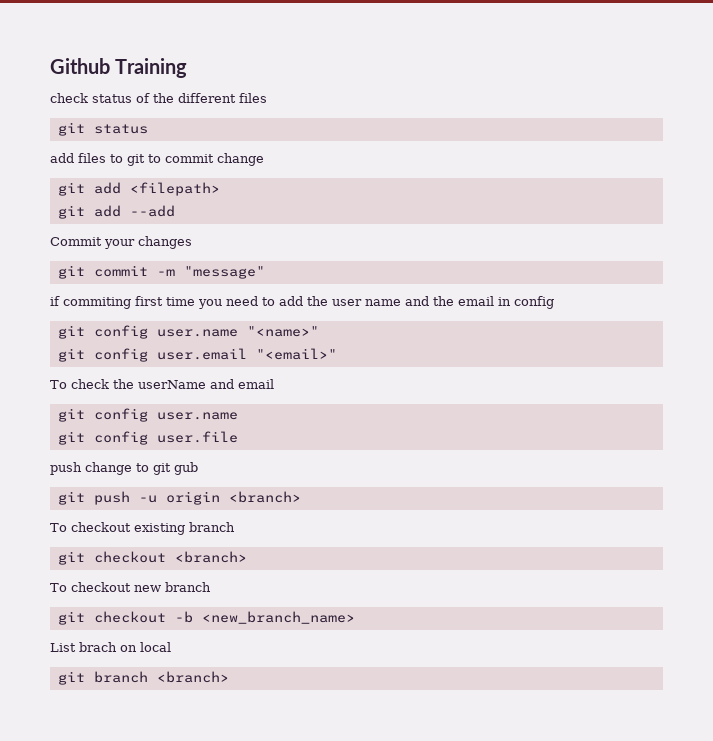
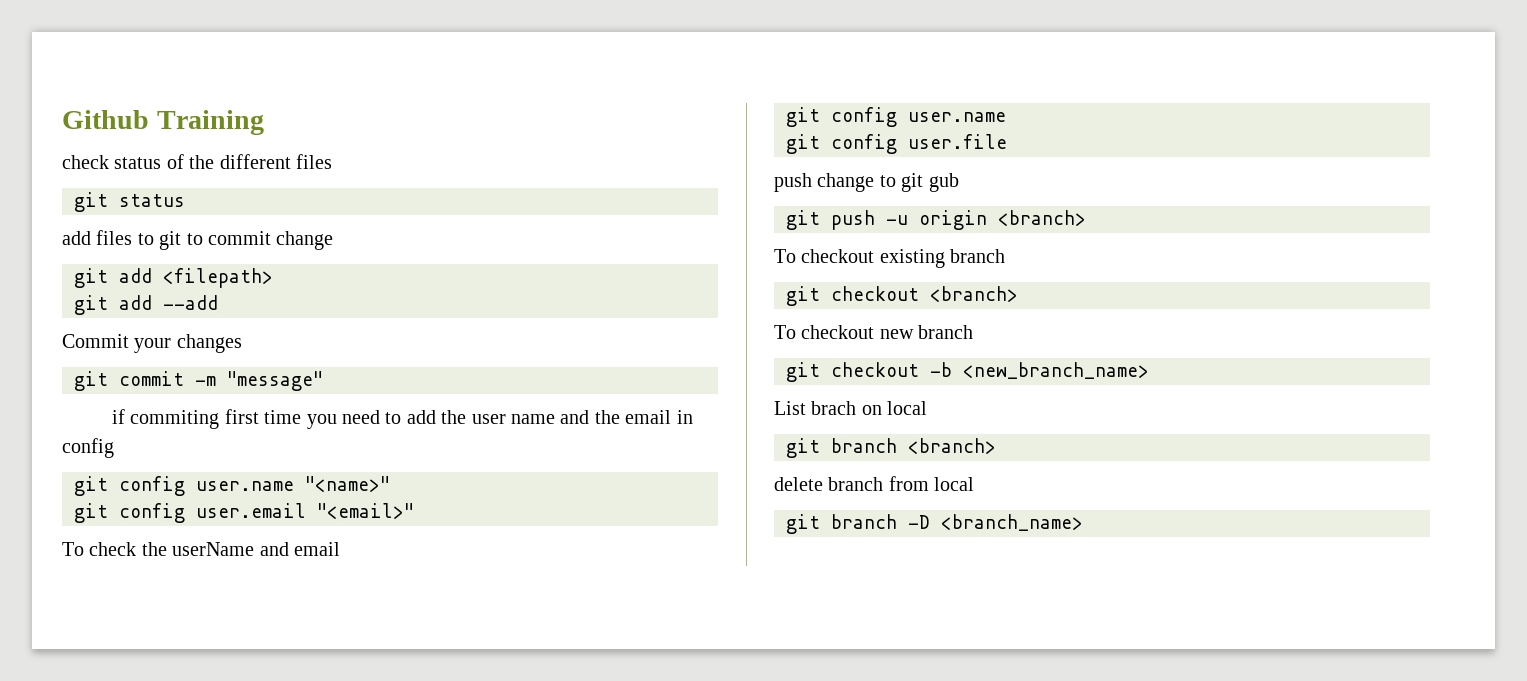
(229, 677) none -> [774,476,975,491] [786,514,1083,534] // delete branch from local // git branch -D <branch_name>

